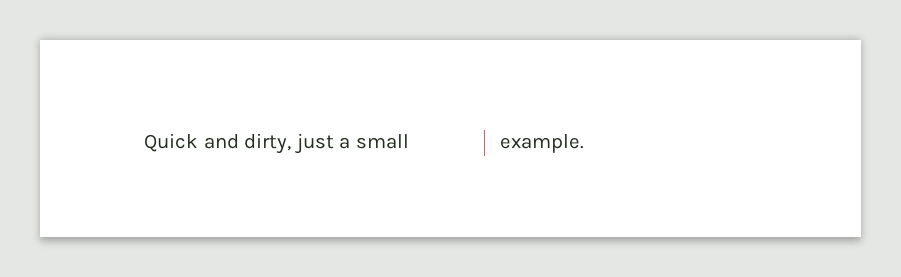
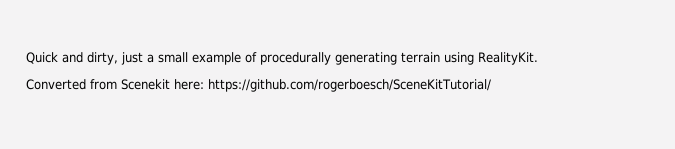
[500,134,584,153] example. -> [192,52,538,65] [26,79,491,92] example of procedurally generating terrain using RealityKit. // Converted from Scenekit here: https://github.com/rogerboesch/SceneKitTutorial/

